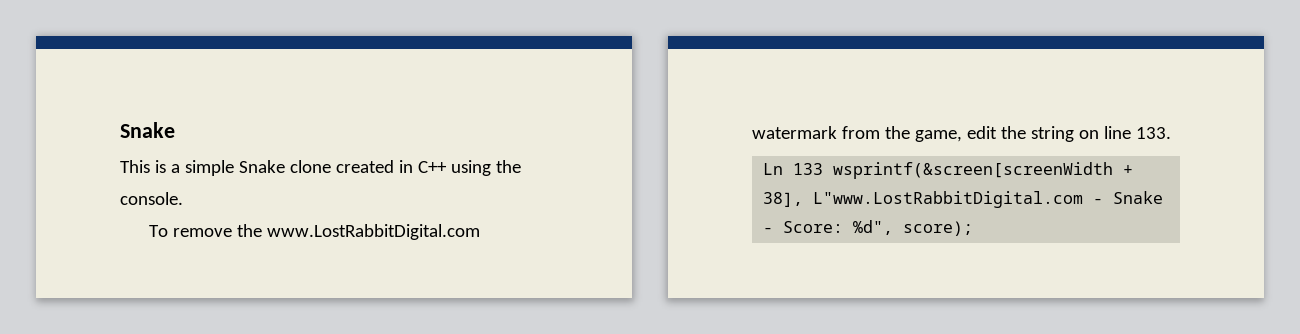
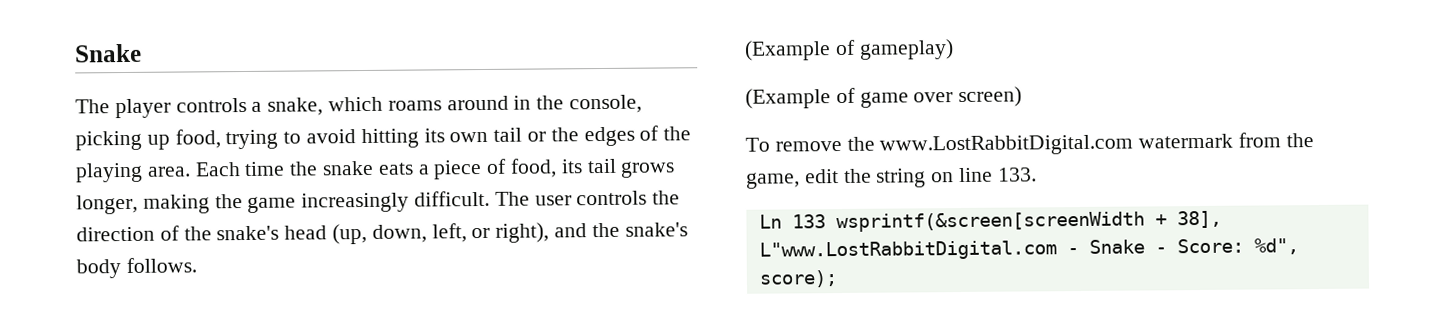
[120,160,521,176] [120,192,183,205] This is a simple Snake clone created in C++ using the console. -> [75,94,643,119] [75,125,692,151] [75,158,676,183] [76,190,681,215] [76,222,688,245] [76,257,197,279] [744,39,954,61] [745,86,1023,109] The player controls a snake, which roams around in the console, picking up food, trying to avoid hitting its own tail or the edges of the playing area. Each time the snake eats a piece of food, its tail grows longer, making the game increasingly difficult. The user controls the direction of the snake's head (up, down, left, or right), and the snake's body follows. // (Example of gameplay) // (Example of game over screen)

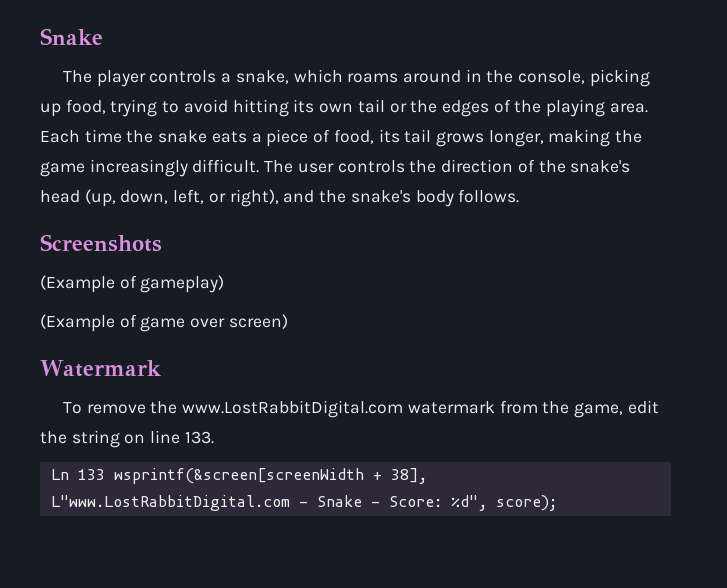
(197, 265) none -> [40,234,162,252] // Screenshots
(1023, 97) none -> [40,360,161,377] // Watermark

